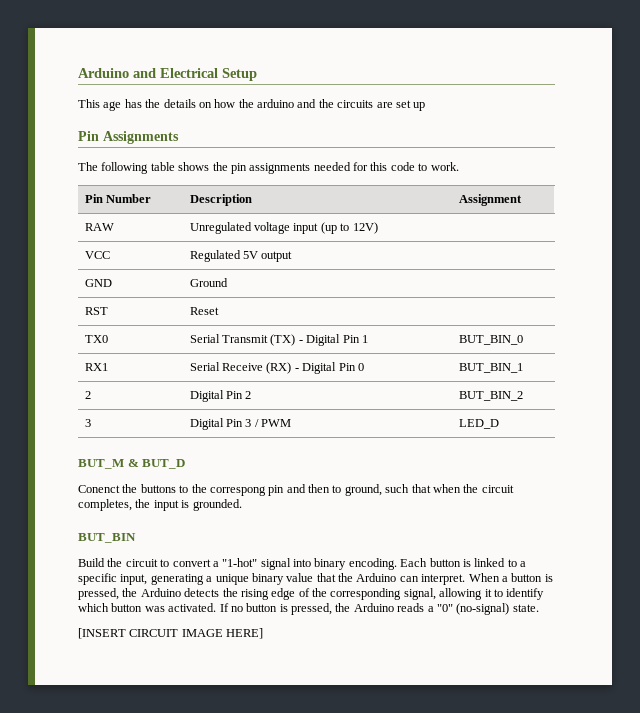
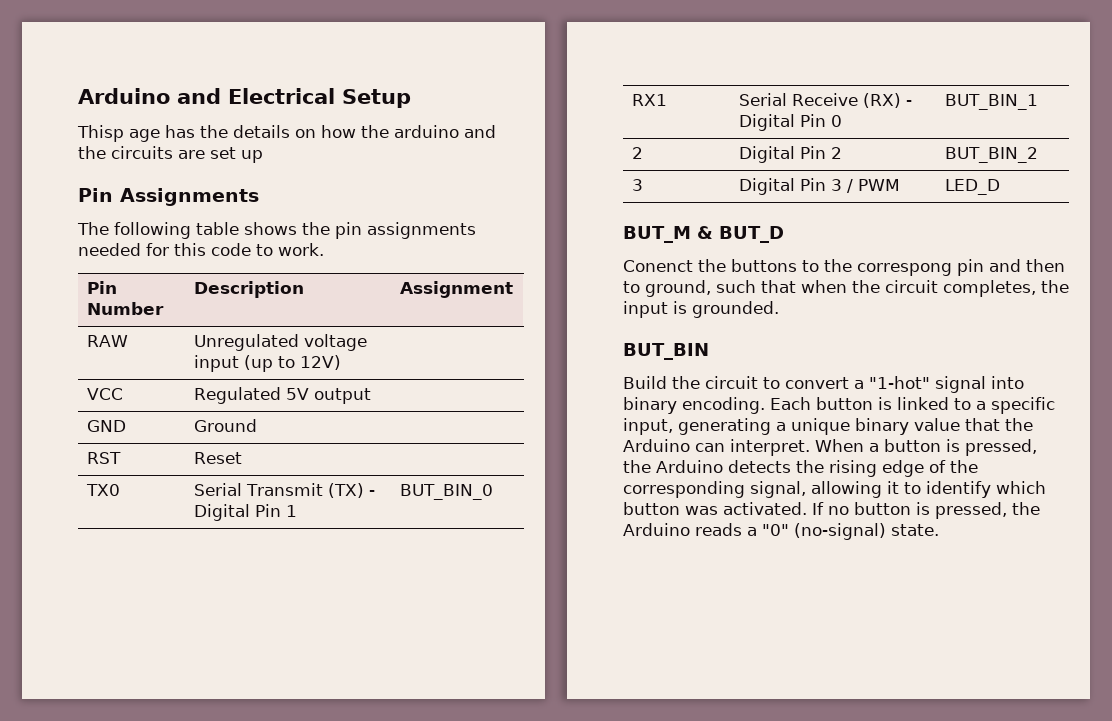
[78,99,100,108] This -> [77,125,124,142] Thisp
[78,628,264,639] // [INSERT CIRCUIT IMAGE HERE] -> (939, 530) none

